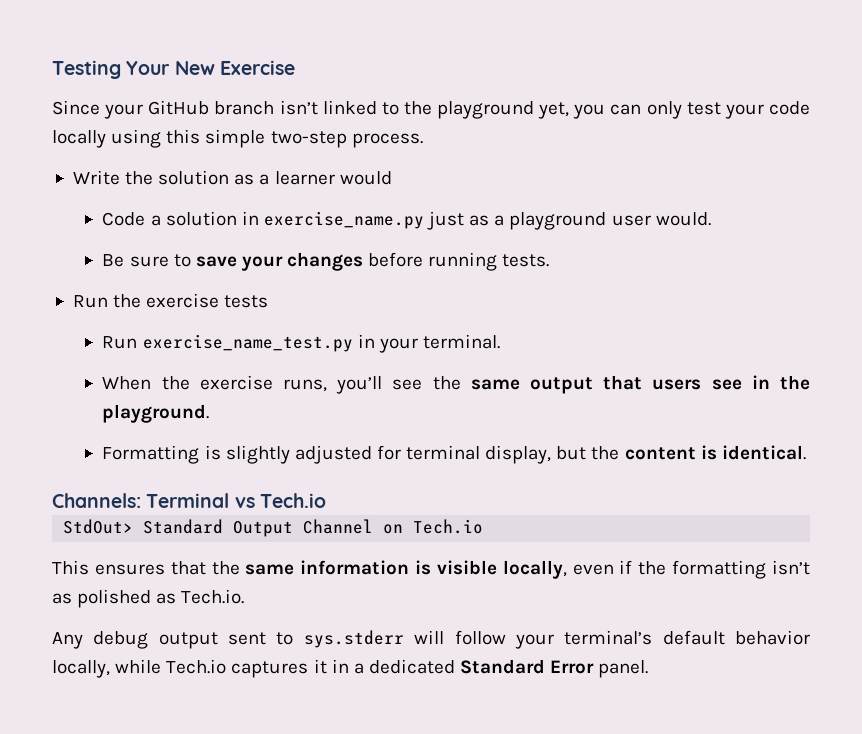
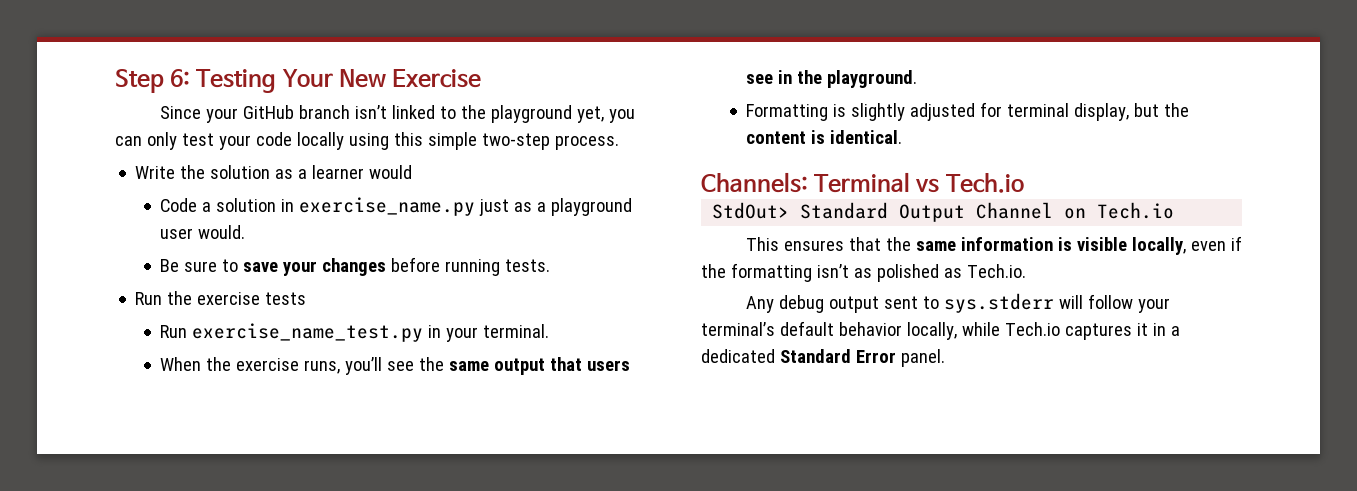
(52, 69) none -> [115,69,191,93] Step 6:

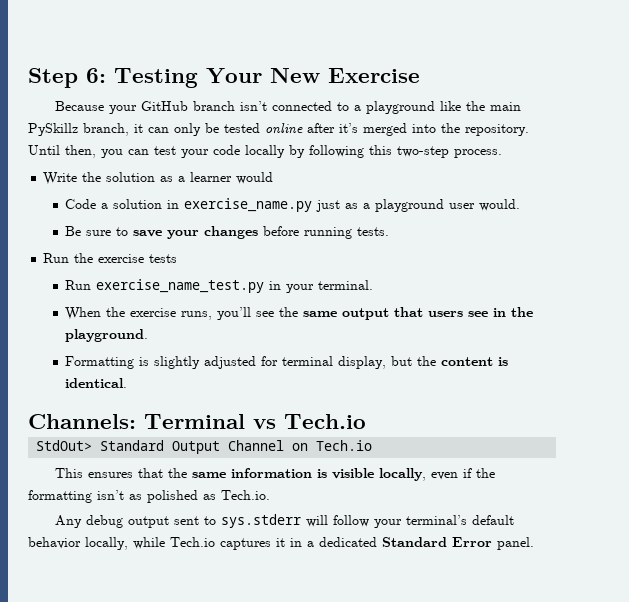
[159,106,201,119] Since -> [54,101,104,111] Because
[391,105,604,123] linked to the playground yet, -> [271,101,521,114] [28,123,529,136] [28,145,96,158] connected to a playground like the main PySkillz branch, it can only be tested online after it’s merged into the repository. Until then,
[146,132,177,150] only -> (149, 152) none
[348,132,477,150] using this simple -> [289,145,392,158] by following this

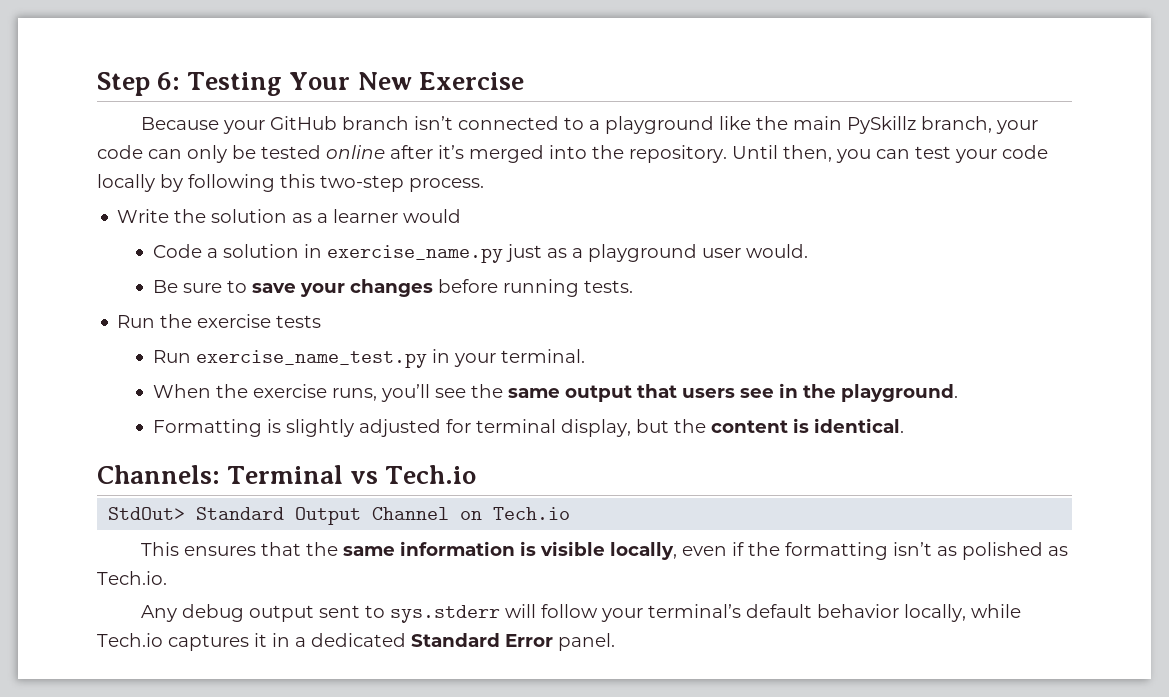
[134,124,143,133] it -> [995,120,1038,134] [97,145,143,159] your code

